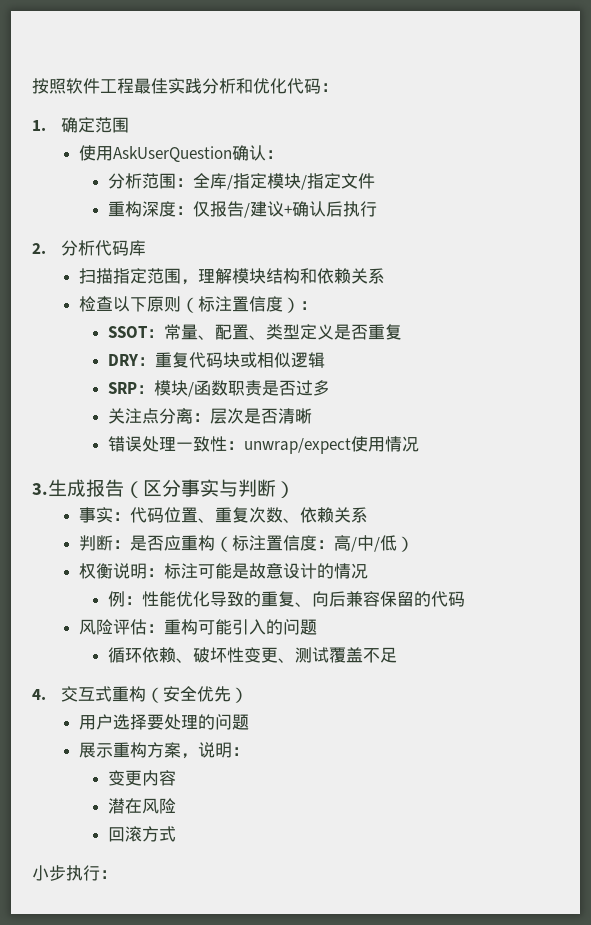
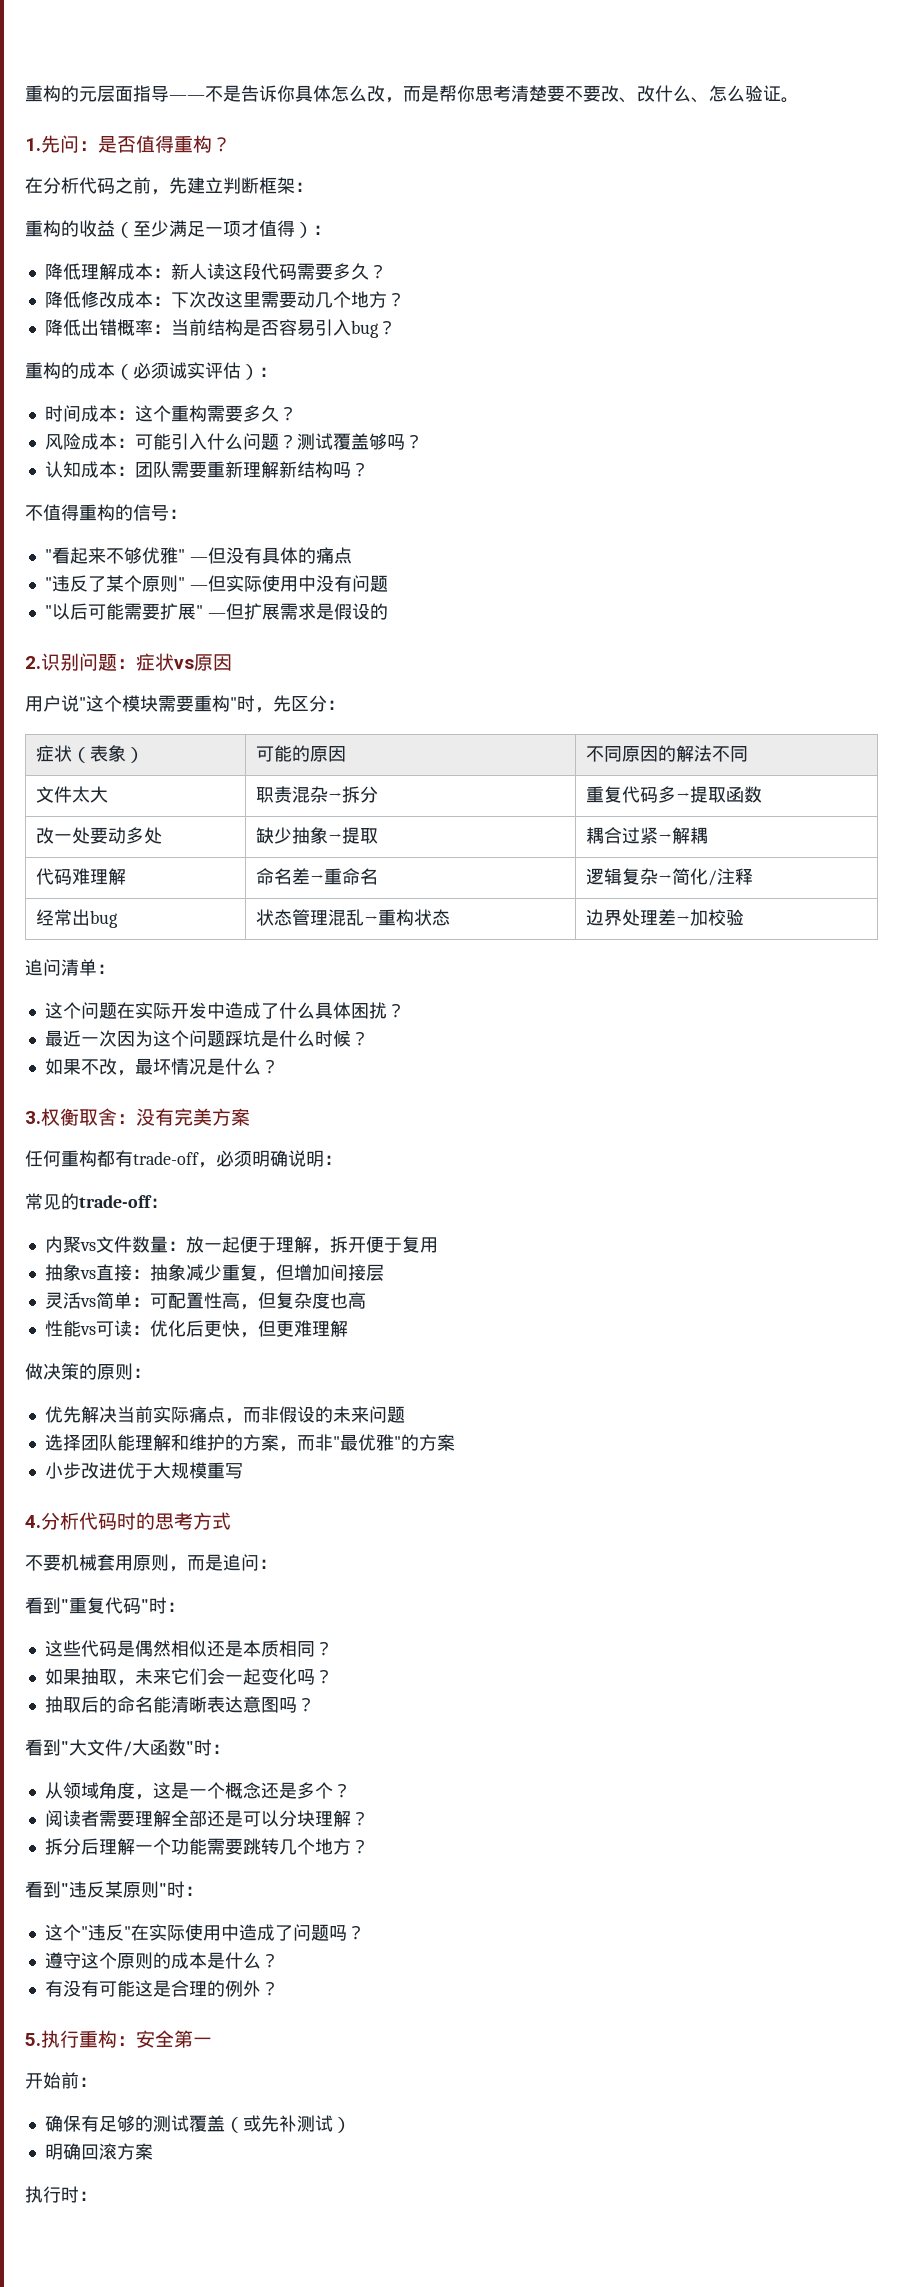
[32,78,338,94] [32,117,129,133] [79,145,284,162] [108,173,376,190] [108,201,378,218] [32,240,146,256] [79,268,386,285] [79,296,318,313] [108,324,403,340] [108,352,326,368] [108,380,331,397] [108,408,313,424] [108,436,420,454] 按照软件工程最佳实践分析和优化代码： // 1.确定范围 // 使用AskUserQuestion确认： // 分析范围：全库/指定模块/指定文件 // 重构深度：仅报告/建议+确认后执行 // 2.分析代码库 // 扫描指定范围，理解模块结构和依赖关系 // 检查以下原则（标注置信度）： // SSOT：常量、配置、类型定义是否重复 // DRY：重复代码块或相似逻辑 // SRP：模块/函数职责是否过多 // 关注点分离：层次是否清晰 // 错误处理一致性：unwrap/expect使用情况 -> [25,85,799,103] [25,135,231,153] [25,177,313,195] [25,220,331,238] [44,263,387,280] [44,291,405,308] [44,319,396,338] [25,362,277,380] [44,405,297,422] [44,433,423,450] [44,461,369,478] [25,504,187,521] [44,547,352,564] [44,575,388,592] [44,603,388,620] [25,653,232,671] [25,695,345,713] [35,745,144,763] [255,745,346,762] [585,745,748,762] [35,786,108,803] [255,786,378,803] [585,786,762,803] [35,827,162,844] [255,827,378,844] [585,827,708,844] [35,868,126,885] [255,868,378,885] [585,868,753,886] [35,909,118,928] [255,909,450,926] [585,909,744,926] [25,959,115,976] [44,1002,405,1019] [44,1030,369,1047] [44,1058,279,1076] 重构的元层面指导——不是告诉你具体怎么改，而是帮你思考清楚要不要改、改什么、怎么验证。 // 1.先问：是否值得重构？ // 在分析代码之前，先建立判断框架： // 重构的收益（至少满足一项才值得）： // 降低理解成本：新人读这段代码需要多久？ // 降低修改成本：下次改这里需要动几个地方？ // 降低出错概率：当前结构是否容易引入bug？ // 重构的成本（必须诚实评估）： // 时间成本：这个重构需要多久？ // 风险成本：可能引入什么问题？测试覆盖够吗？ // 认知成本：团队需要重新理解新结构吗？ // 不值得重构的信号： // "看起来不够优雅" —但没有具体的痛点 // "违反了某个原则" —但实际使用中没有问题 // "以后可能需要扩展" —但扩展需求是假设的 // 2.识别问题：症状vs原因 // 用户说"这个模块需要重构"时，先区分： // 症状（表象） | 可能的原因 | 不同原因的解法不同 // 文件太大 | 职责混杂→拆分 | 重复代码多→提取函数 // 改一处要动多处 | 缺少抽象→提取 | 耦合过紧→解耦 // 代码难理解 | 命名差→重命名 | 逻辑复杂→简化/注释 // 经常出bug | 状态管理混乱→重构状态 | 边界处理差→加校验 // 追问清单： // 这个问题在实际开发中造成了什么具体困扰？ // 最近一次因为这个问题踩坑是什么时候？ // 如果不改，最坏情况是什么？
[48,479,295,498] [79,507,369,523] [79,535,415,552] [79,563,369,579] [108,591,466,607] [79,619,318,635] [108,647,398,663] [32,686,248,703] [79,714,250,730] [79,742,250,759] [108,770,177,786] [108,798,177,814] [108,826,177,842] [32,865,100,881] 生成报告（区分事实与判断） // 事实：代码位置、重复次数、依赖关系 // 判断：是否应重构（标注置信度：高/中/低） // 权衡说明：标注可能是故意设计的情况 // 例：性能优化导致的重复、向后兼容保留的代码 // 风险评估：重构可能引入的问题 // 循环依赖、破坏性变更、测试覆盖不足 // 4.交互式重构（安全优先） // 用户选择要处理的问题 // 展示重构方案，说明： // 变更内容 // 潜在风险 // 回滚方式 // 小步执行 -> [41,1108,250,1126] [25,1150,342,1168] [25,1193,168,1210] [44,1236,438,1254] [44,1264,384,1282] [44,1292,366,1310] [44,1320,348,1338] [25,1363,151,1380] [44,1406,405,1424] [44,1434,455,1452] [44,1462,243,1479] [25,1512,231,1530] [25,1554,277,1572] [25,1597,185,1614] [44,1640,333,1657] [44,1668,333,1686] [44,1696,315,1713] [25,1739,230,1757] [44,1782,351,1800] [44,1810,369,1827] [44,1838,369,1855] [25,1881,203,1898] [44,1924,365,1941] [44,1952,279,1969] [44,1980,279,1997] [25,2030,212,2048] [25,2072,97,2089] [44,2115,351,2133] [44,2143,153,2160] [25,2186,79,2203] 权衡取舍：没有完美方案 // 任何重构都有trade-off，必须明确说明： // 常见的trade-off： // 内聚vs文件数量：放一起便于理解，拆开便于复用 // 抽象vs直接：抽象减少重复，但增加间接层 // 灵活vs简单：可配置性高，但复杂度也高 // 性能vs可读：优化后更快，但更难理解 // 做决策的原则： // 优先解决当前实际痛点，而非假设的未来问题 // 选择团队能理解和维护的方案，而非"最优雅"的方案 // 小步改进优于大规模重写 // 4.分析代码时的思考方式 // 不要机械套用原则，而是追问： // 看到"重复代码"时： // 这些代码是偶然相似还是本质相同？ // 如果抽取，未来它们会一起变化吗？ // 抽取后的命名能清晰表达意图吗？ // 看到"大文件/大函数"时： // 从领域角度，这是一个概念还是多个？ // 阅读者需要理解全部还是可以分块理解？ // 拆分后理解一个功能需要跳转几个地方？ // 看到"违反某原则"时： // 这个"违反"在实际使用中造成了问题吗？ // 遵守这个原则的成本是什么？ // 有没有可能这是合理的例外？ // 5.执行重构：安全第一 // 开始前： // 确保有足够的测试覆盖（或先补测试） // 明确回滚方案 // 执行时

